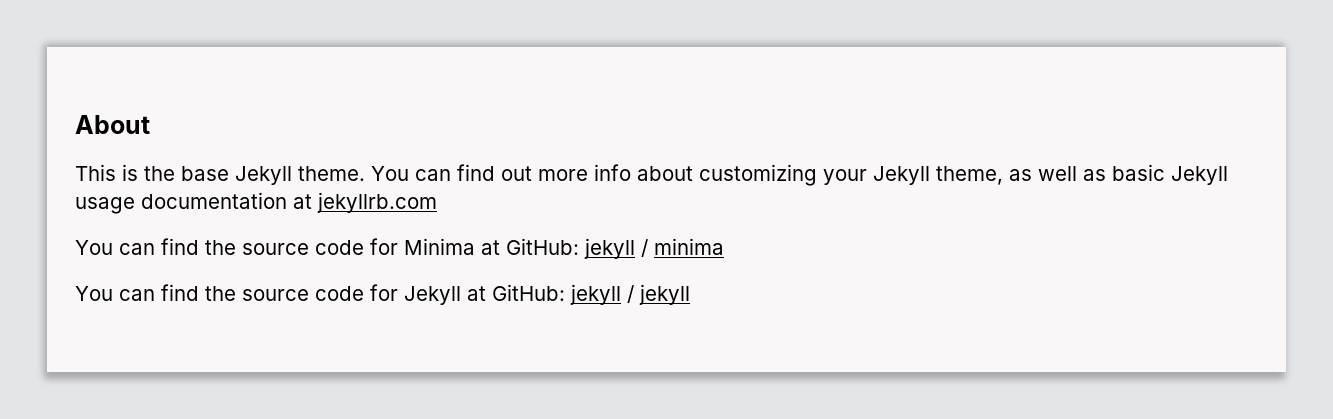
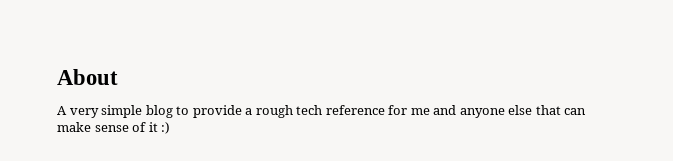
[75,164,1228,186] [75,192,437,214] [75,238,724,259] [75,284,690,305] This is the base Jekyll theme. You can find out more info about customizing your Jekyll theme, as well as basic Jekyll usage documentation at jekyllrb.com // You can find the source code for Minima at GitHub: jekyll / minima // You can find the source code for Jekyll at GitHub: jekyll / jekyll -> [57,105,587,118] [57,122,171,134] A very simple blog to provide a rough tech reference for me and anyone else that can make sense of it :)

